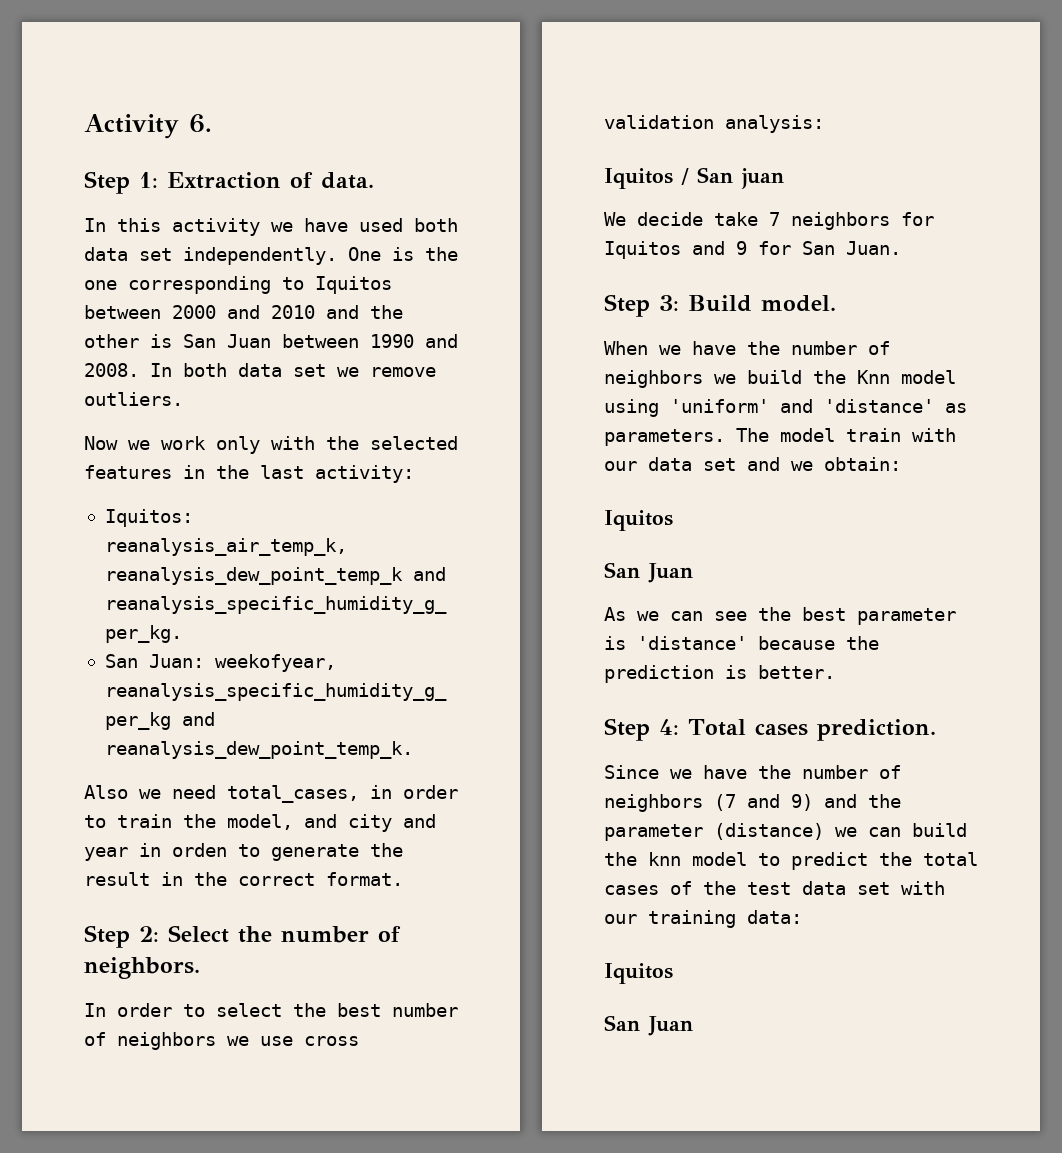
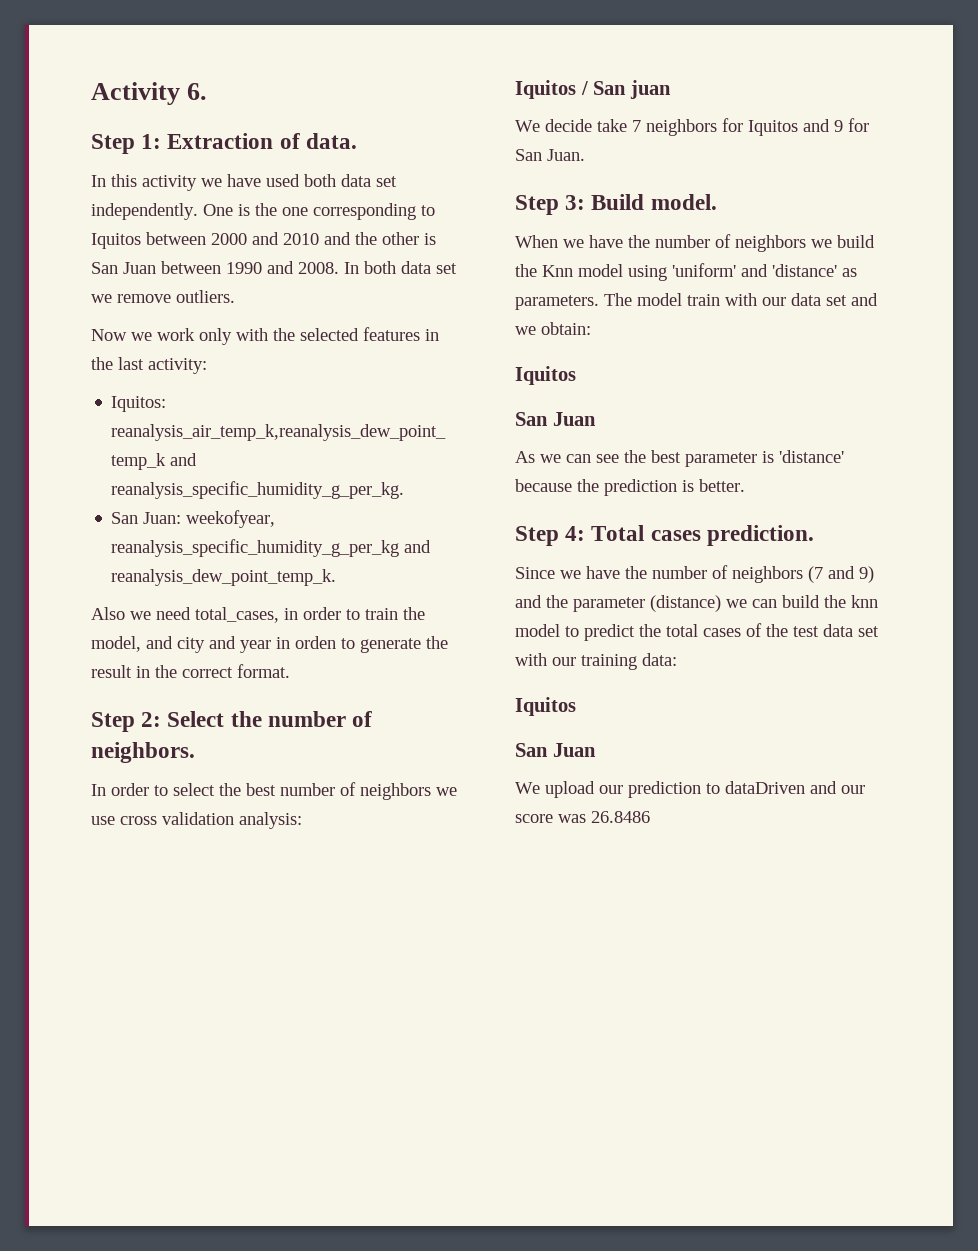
(693, 1026) none -> [515,781,865,798] [515,811,650,823] // We upload our prediction to dataDriven and our score was 26.8486

